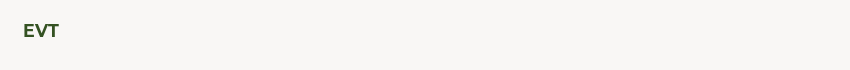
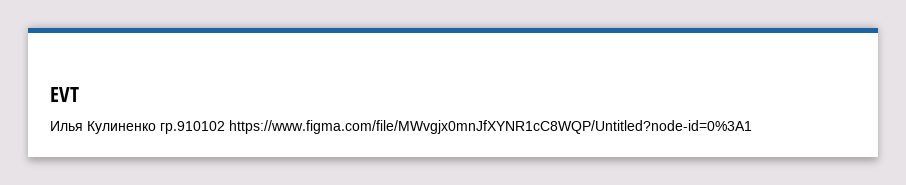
(59, 30) none -> [50,120,752,134] // Илья Кулиненко гр.910102 https://www.figma.com/file/MWvgjx0mnJfXYNR1cC8WQP/Untitled?node-id=0%3A1

